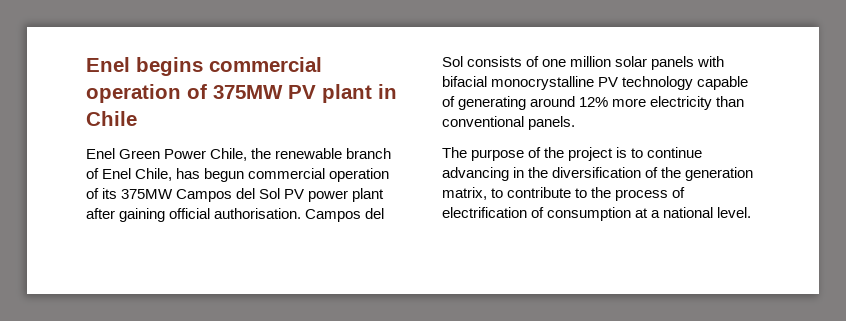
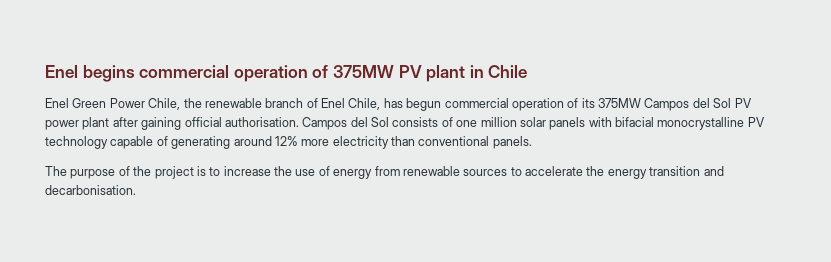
[647,147,703,158] [442,167,754,181] [442,187,686,201] [442,207,752,221] continue advancing in the diversification of the generation matrix, to contribute to the process of electrification of consumption at a national level. -> [223,166,724,179] [45,185,136,195] increase the use of energy from renewable sources to accelerate the energy transition and decarbonisation.

